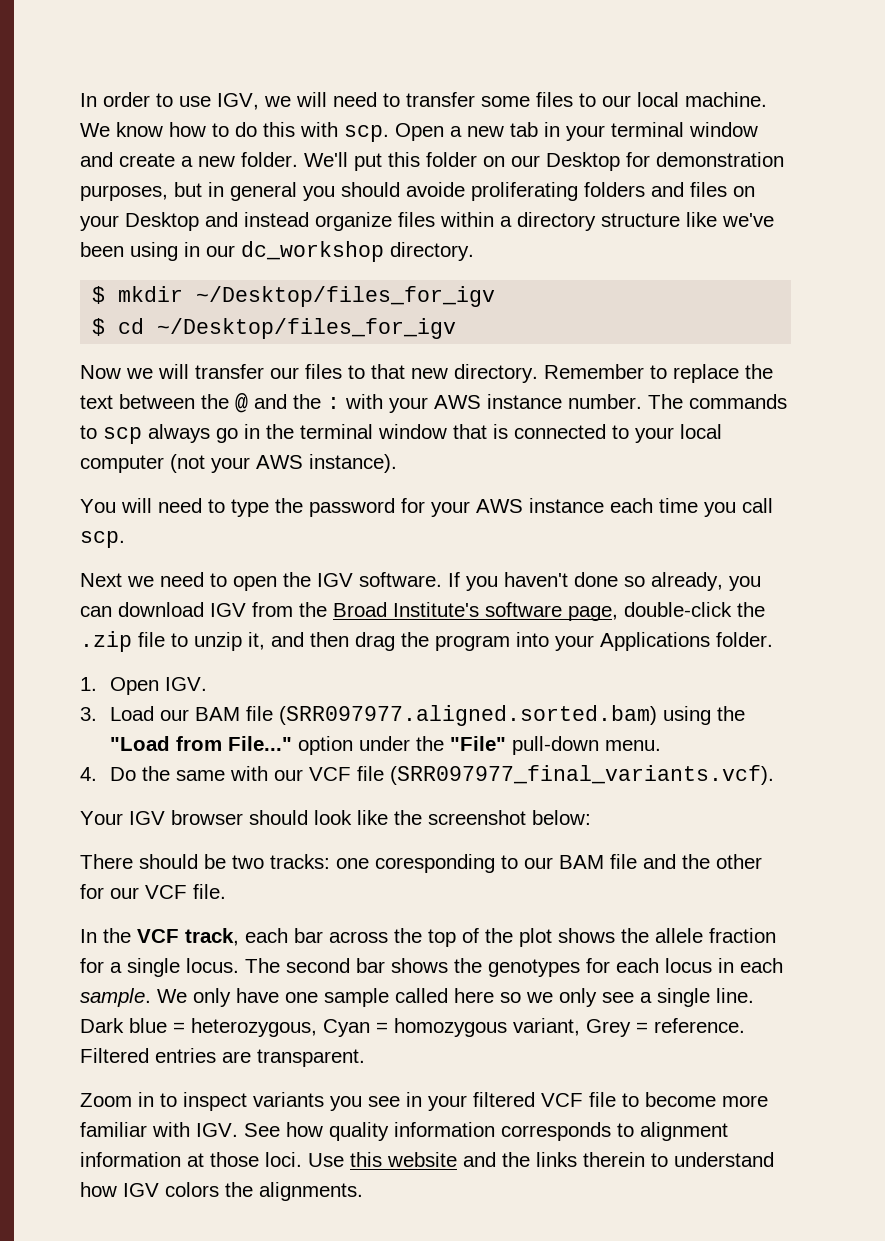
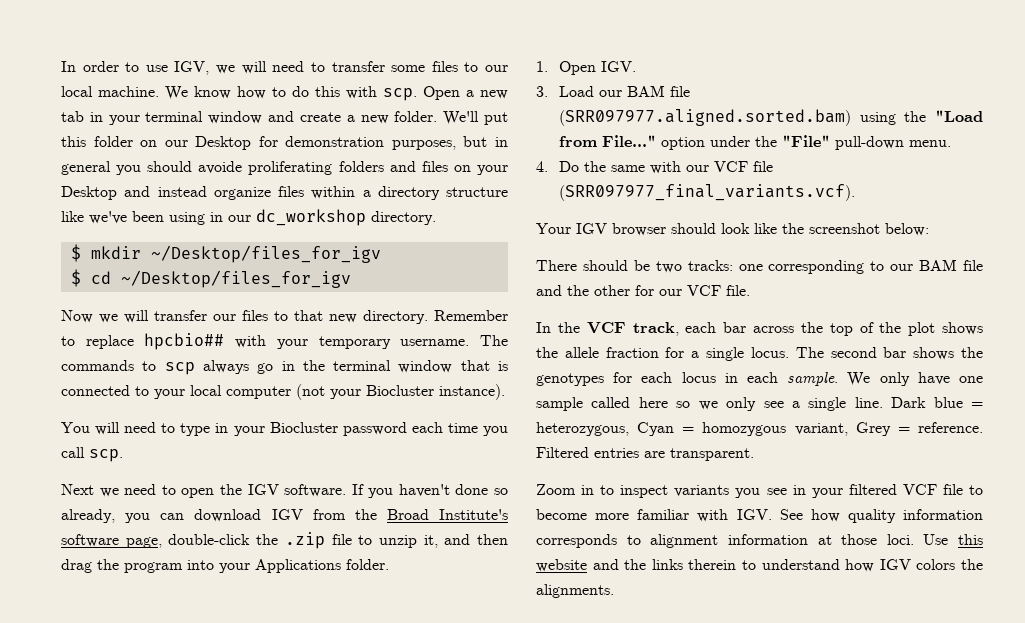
[745,364,773,379] [80,393,642,413] the text between the @ and the : with your AWS instance number. -> [144,333,470,350] hpcbio## with your temporary username.
[256,455,303,469] AWS -> [366,385,434,396] Biocluster
[275,498,604,517] the password for your AWS instance -> [215,422,407,436] in your Biocluster password
[375,854,495,873] coresponding -> [768,260,865,274] corresponding

